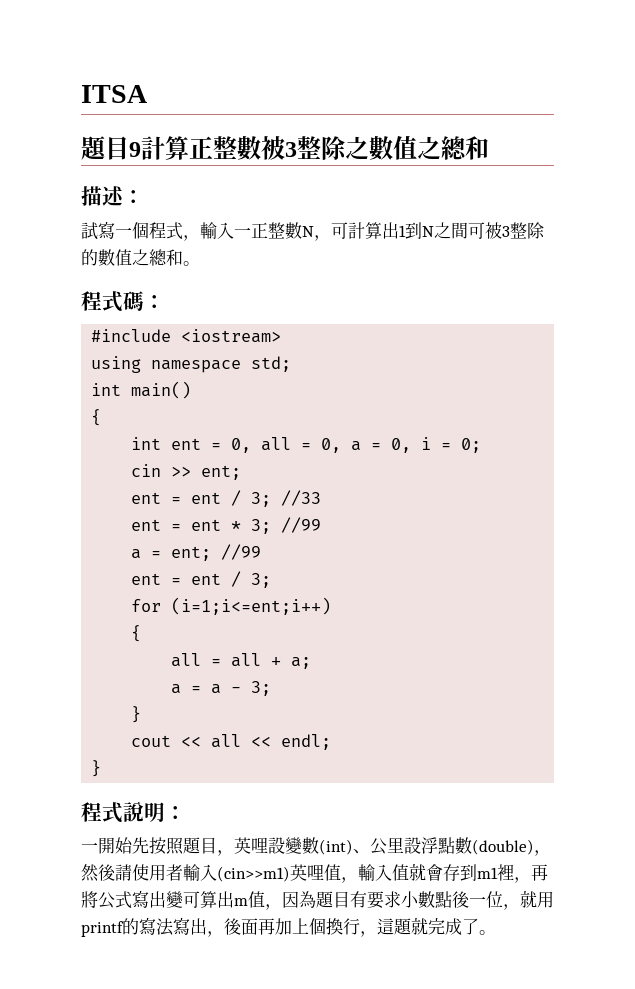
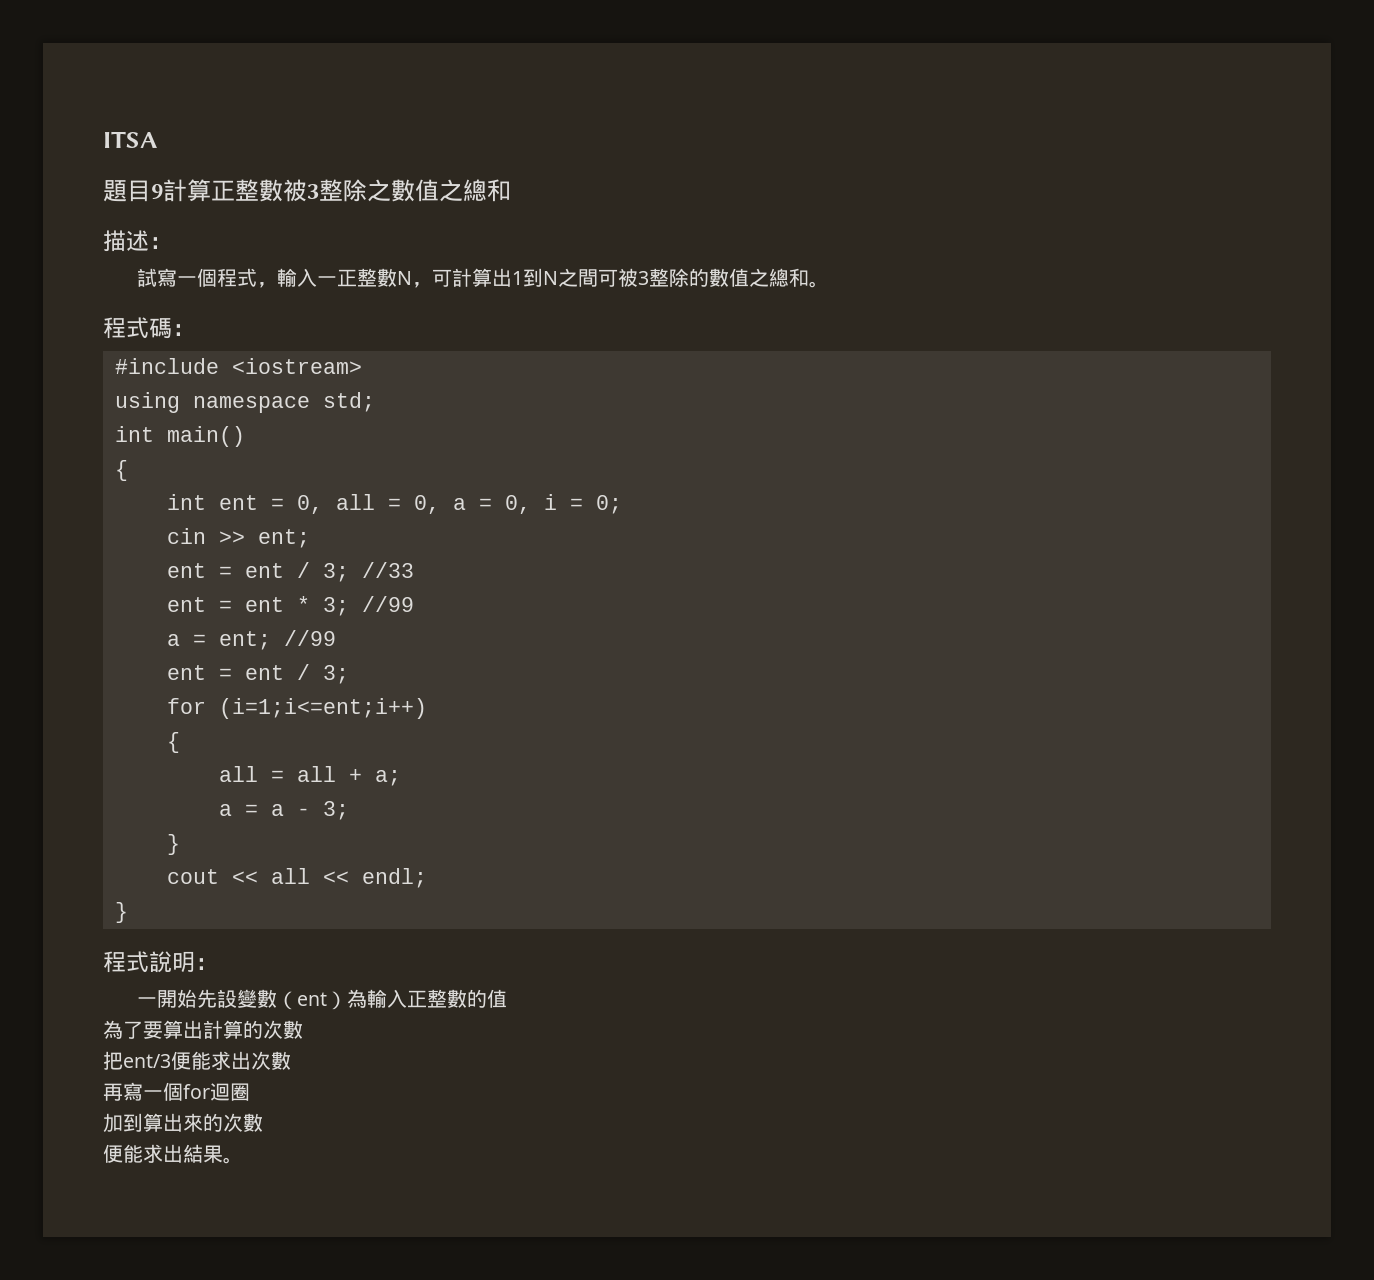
[149,837,551,856] [81,863,548,883] [81,890,554,910] [81,917,479,937] 按照題目，英哩設變數(int)、公里設浮點數(double)，然後請使用者輸入(cin>>m1)英哩值，輸入值就會存到m1裡，再將公式寫出變可算出m值，因為題目有要求小數點後一位，就用printf的寫法寫出，後面再加上個換行，這題就完成了 -> [216,989,507,1010] [103,1020,303,1039] [103,1051,291,1070] [103,1082,250,1101] [103,1113,263,1133] [103,1144,223,1163] 設變數（ent）為輸入正整數的值 // 為了要算出計算的次數 // 把ent/3便能求出次數 // 再寫一個for迴圈 // 加到算出來的次數 // 便能求出結果

